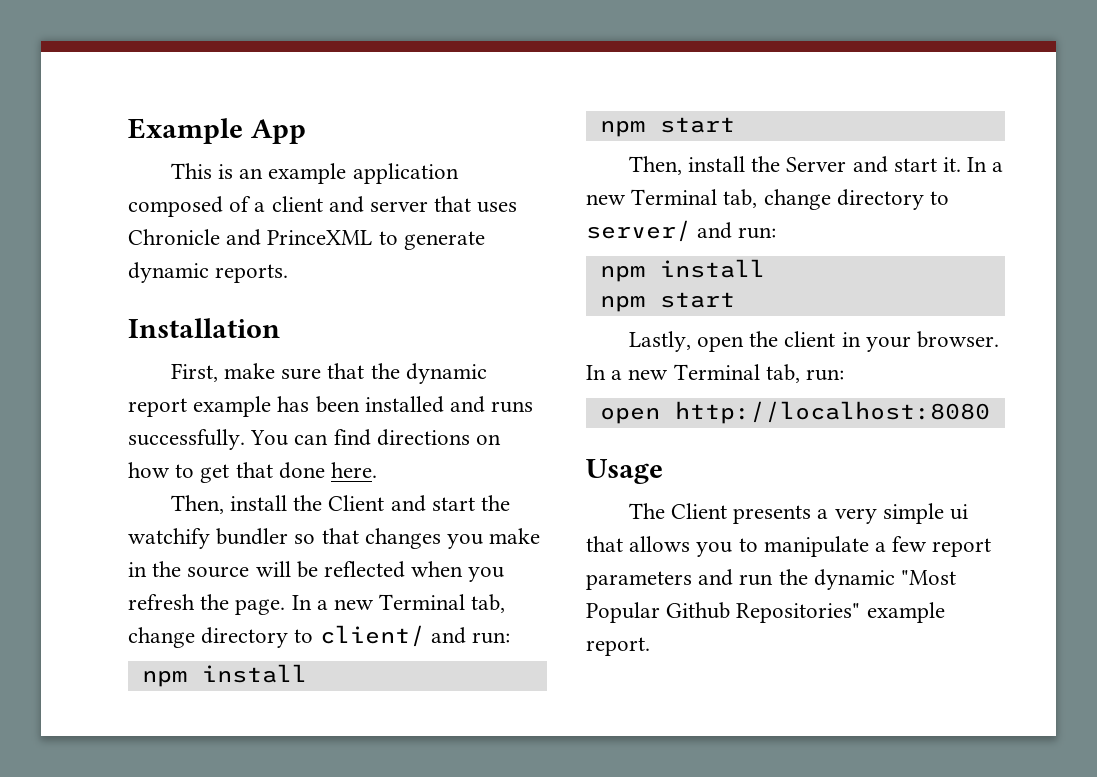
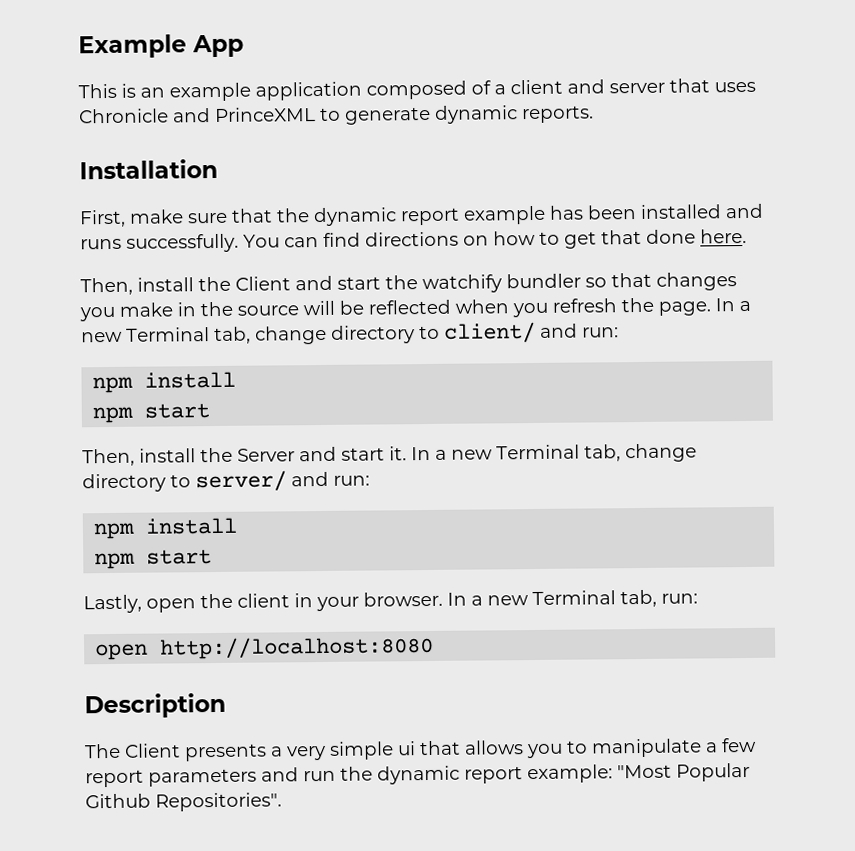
[586,459,663,484] Usage -> [84,692,226,719] Description
(895, 579) none -> [464,764,613,784] report example:
[736,602,945,623] [586,637,650,656] Repositories" example report. -> [155,792,282,812] Repositories".

